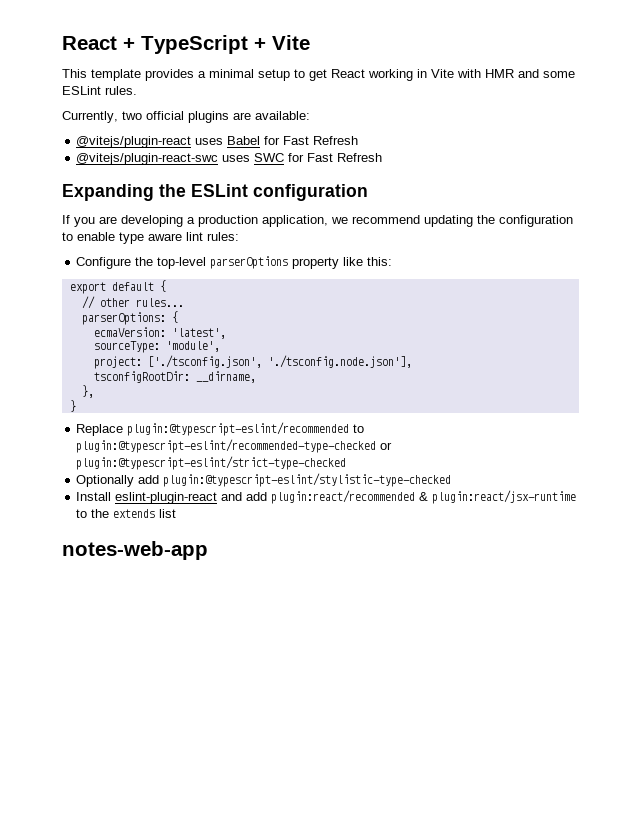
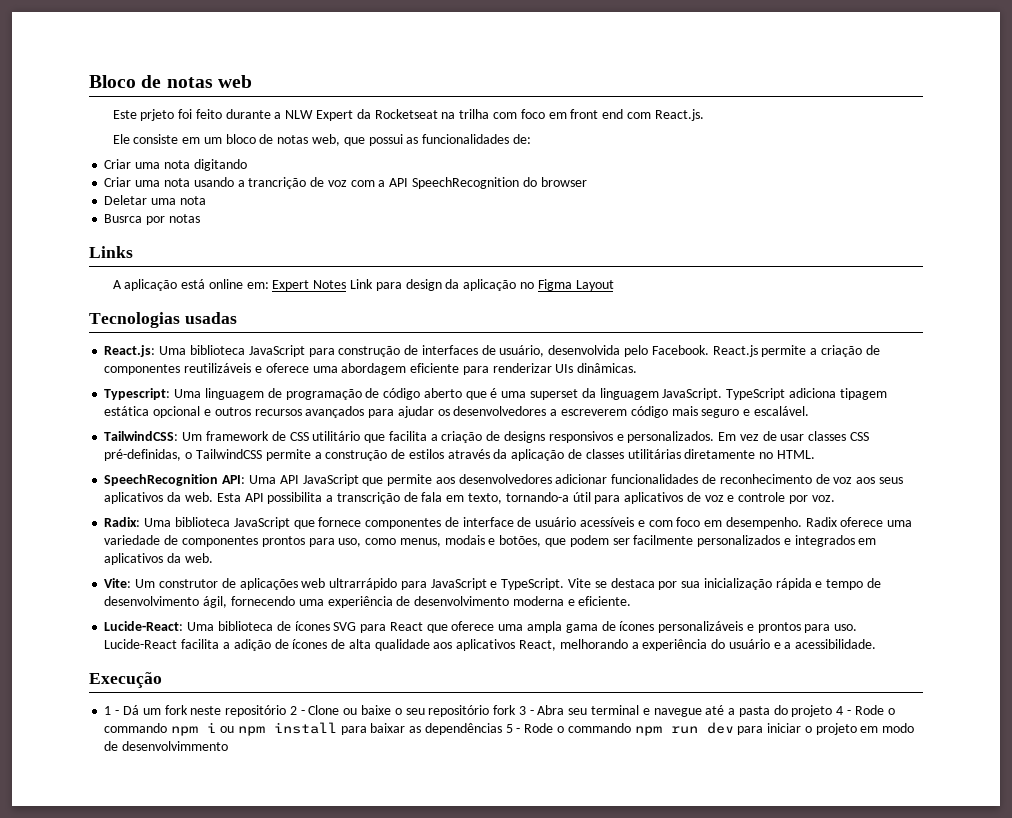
[62,35,310,54] [62,69,575,81] [62,86,137,95] [62,111,310,123] [76,136,359,148] [76,153,383,165] [62,184,368,201] [62,215,573,227] [62,232,239,244] [76,256,393,269] [69,280,166,294] [81,296,184,309] [81,311,178,325] [93,327,226,339] [93,341,220,353] [93,355,412,369] [93,371,256,383] [81,385,94,398] [69,400,76,412] [76,422,365,436] [76,439,393,453] [76,456,347,470] [76,473,452,487] [76,490,577,504] [76,509,177,518] [62,541,208,560] React + TypeScript + Vite // This template provides a minimal setup to get React working in Vite with HMR and some ESLint rules. // Currently, two official plugins are available: // @vitejs/plugin-react uses Babel for Fast Refresh // @vitejs/plugin-react-swc uses SWC for Fast Refresh // Expanding the ESLint configuration // If you are developing a production application, we recommend updating the configuration to enable type aware lint rules: // Configure the top-level parserOptions property like this: // export default { // // other rules... // parserOptions: { // ecmaVersion: 'latest', // sourceType: 'module', // project: ['./tsconfig.json', './tsconfig.node.json'], // tsconfigRootDir: __dirname, // }, // } // Replace plugin:@typescript-eslint/recommended to plugin:@typescript-eslint/recommended-type-checked or plugin:@typescript-eslint/strict-type-checked // Optionally add plugin:@typescript-eslint/stylistic-type-checked // Install eslint-plugin-react and add plugin:react/recommended & plugin:react/jsx-runtime to the extends list // notes-web-app -> [89,75,252,88] [112,109,704,121] [112,134,531,146] [104,159,247,171] [104,177,587,189] [104,195,206,205] [104,214,200,225] [89,246,133,258] [112,279,614,291] [89,312,237,328] [104,345,880,357] [104,363,638,375] [104,388,887,400] [104,406,809,418] [104,431,869,443] [104,449,815,461] [104,474,903,486] [104,492,835,504] [104,517,913,529] [104,535,877,547] [104,553,213,565] [104,578,881,590] [104,596,632,608] [104,621,858,633] [104,639,877,651] [89,672,162,688] [104,705,895,717] [104,722,915,736] [104,741,229,751] Bloco de notas web // Este prjeto foi feito durante a NLW Expert da Rocketseat na trilha com foco em front end com React.js. // Ele consiste em um bloco de notas web, que possui as funcionalidades de: // Criar uma nota digitando // Criar uma nota usando a trancrição de voz com a API SpeechRecognition do browser // Deletar uma nota // Busrca por notas // Links // A aplicação está online em: Expert Notes Link para design da aplicação no Figma Layout // Tecnologias usadas // React.js: Uma biblioteca JavaScript para construção de interfaces de usuário, desenvolvida pelo Facebook. React.js permite a criação de componentes reutilizáveis e oferece uma abordagem eficiente para renderizar UIs dinâmicas. // Typescript: Uma linguagem de programação de código aberto que é uma superset da linguagem JavaScript. TypeScript adiciona tipagem estática opcional e outros recursos avançados para ajudar os desenvolvedores a escreverem código mais seguro e escalável. // TailwindCSS: Um framework de CSS utilitário que facilita a criação de designs responsivos e personalizados. Em vez de usar classes CSS pré-definidas, o TailwindCSS permite a construção de estilos através da aplicação de classes utilitárias diretamente no HTML. // SpeechRecognition API: Uma API JavaScript que permite aos desenvolvedores adicionar funcionalidades de reconhecimento de voz aos seus aplicativos da web. Esta API possibilita a transcrição de fala em texto, tornando-a útil para aplicativos de voz e controle por voz. // Radix: Uma biblioteca JavaScript que fornece componentes de interface de usuário acessíveis e com foco em desempenho. Radix oferece uma variedade de componentes prontos para uso, como menus, modais e botões, que podem ser facilmente personalizados e integrados em aplicativos da web. // Vite: Um construtor de aplicações web ultrarrápido para JavaScript e TypeScript. Vite se destaca por sua inicialização rápida e tempo de desenvolvimento ágil, fornecendo uma experiência de desenvolvimento moderna e eficiente. // Lucide-React: Uma biblioteca de ícones SVG para React que oferece uma ampla gama de ícones personalizáveis e prontos para uso. Lucide-React facilita a adição de ícones de alta qualidade aos aplicativos React, melhorando a experiência do usuário e a acessibilidade. // Execução // 1 - Dá um fork neste repositório 2 - Clone ou baixe o seu repositório fork 3 - Abra seu terminal e navegue até a pasta do projeto 4 - Rode o commando npm i ou npm install para baixar as dependências 5 - Rode o commando npm run dev para iniciar o projeto em modo de desenvolvimmento

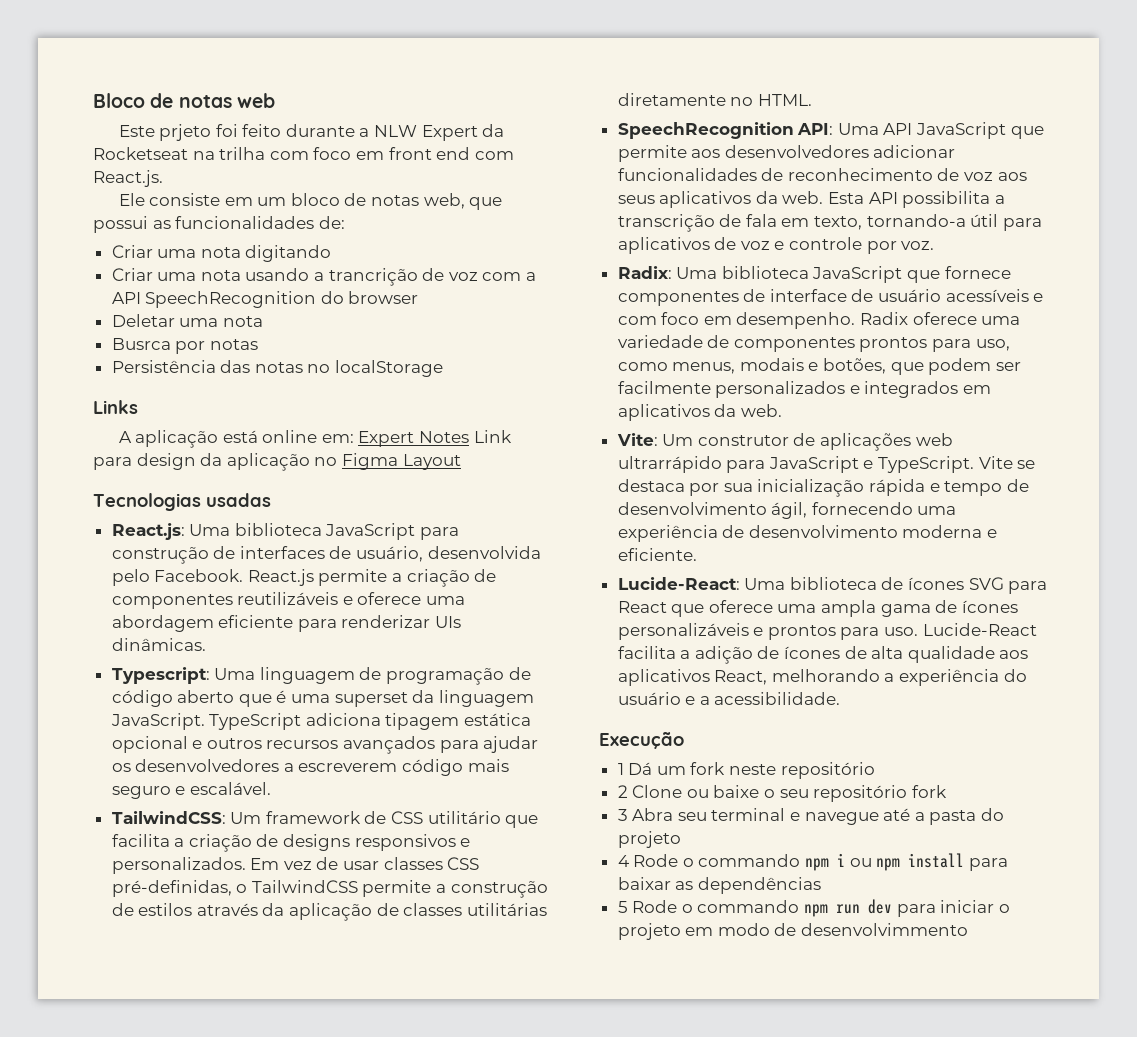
(200, 218) none -> [111,360,444,377] // Persistência das notas no localStorage
[115,710,120,715] - -> (624, 769) none
[289,706,305,715] 2 - -> [617,785,628,798] // 2
[518,706,534,715] 3 - -> [617,809,628,821] // 3
[836,706,852,715] 4 - -> [617,855,629,867] // 4
[505,724,521,733] 5 - -> [617,901,628,913] // 5

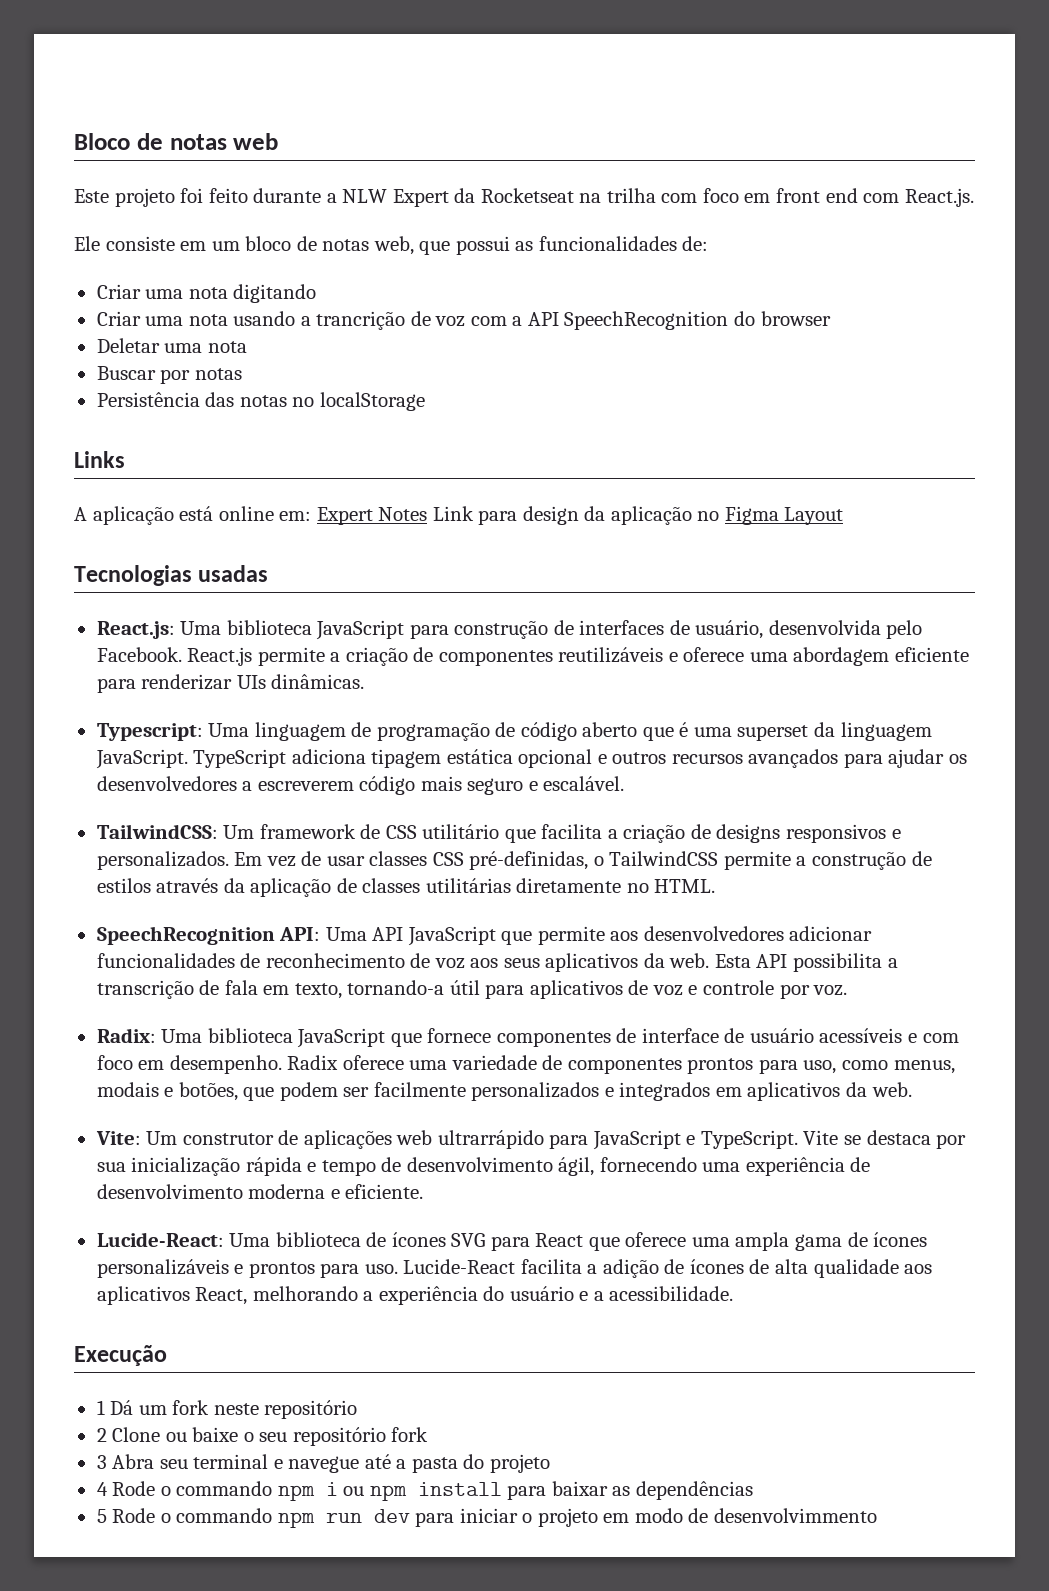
[159,124,212,141] prjeto -> [114,188,175,207] projeto
[111,338,171,350] Busrca -> [96,366,156,380] Buscar

